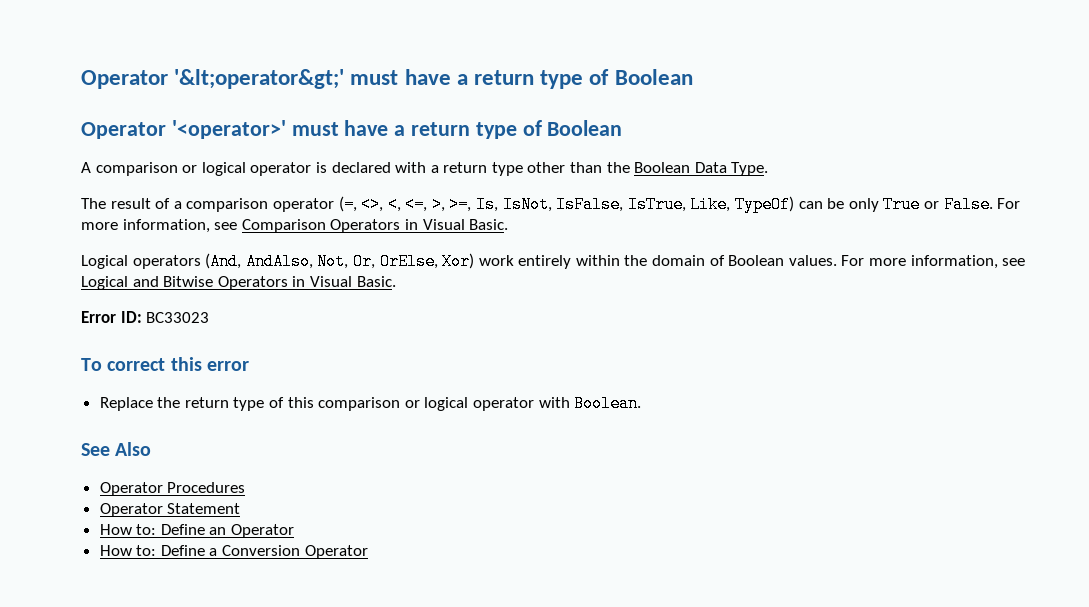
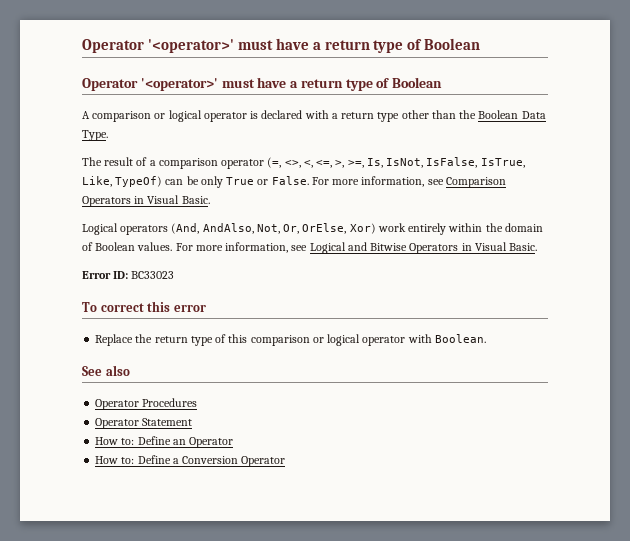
[81,69,345,89] Operator '&lt;operator&gt;' -> [82,39,234,53] Operator '<operator>'
[115,442,152,456] Also -> [105,365,130,376] also

